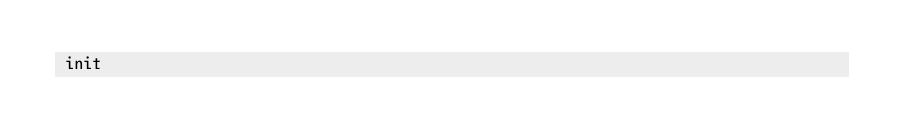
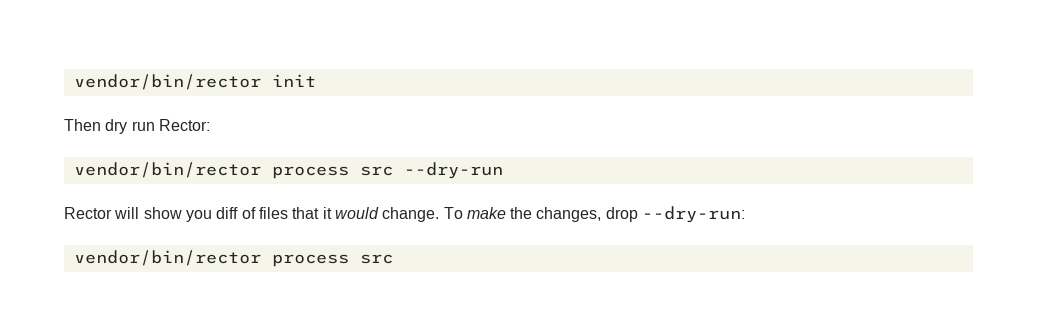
(64, 62) none -> [73,74,261,90] vendor/bin/rector
(101, 62) none -> [64,119,210,134] [73,162,503,179] [64,206,746,223] [73,250,393,267] // Then dry run Rector: // vendor/bin/rector process src --dry-run // Rector will show you diff of files that it would change. To make the changes, drop --dry-run: // vendor/bin/rector process src

